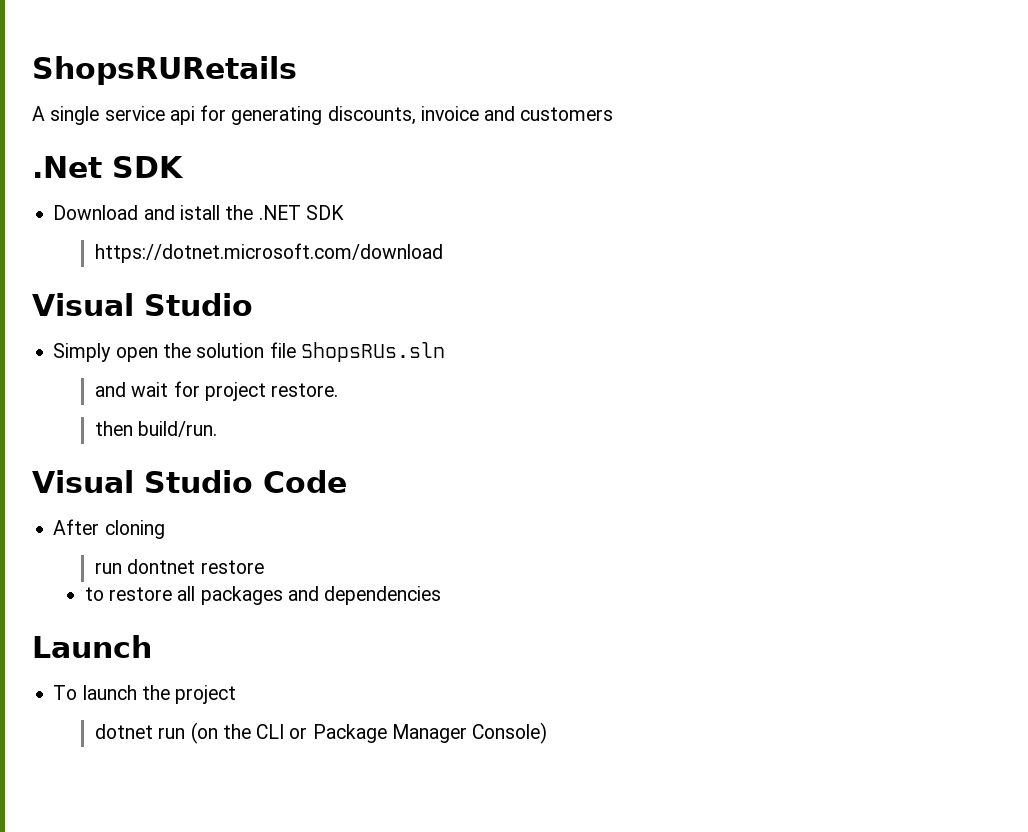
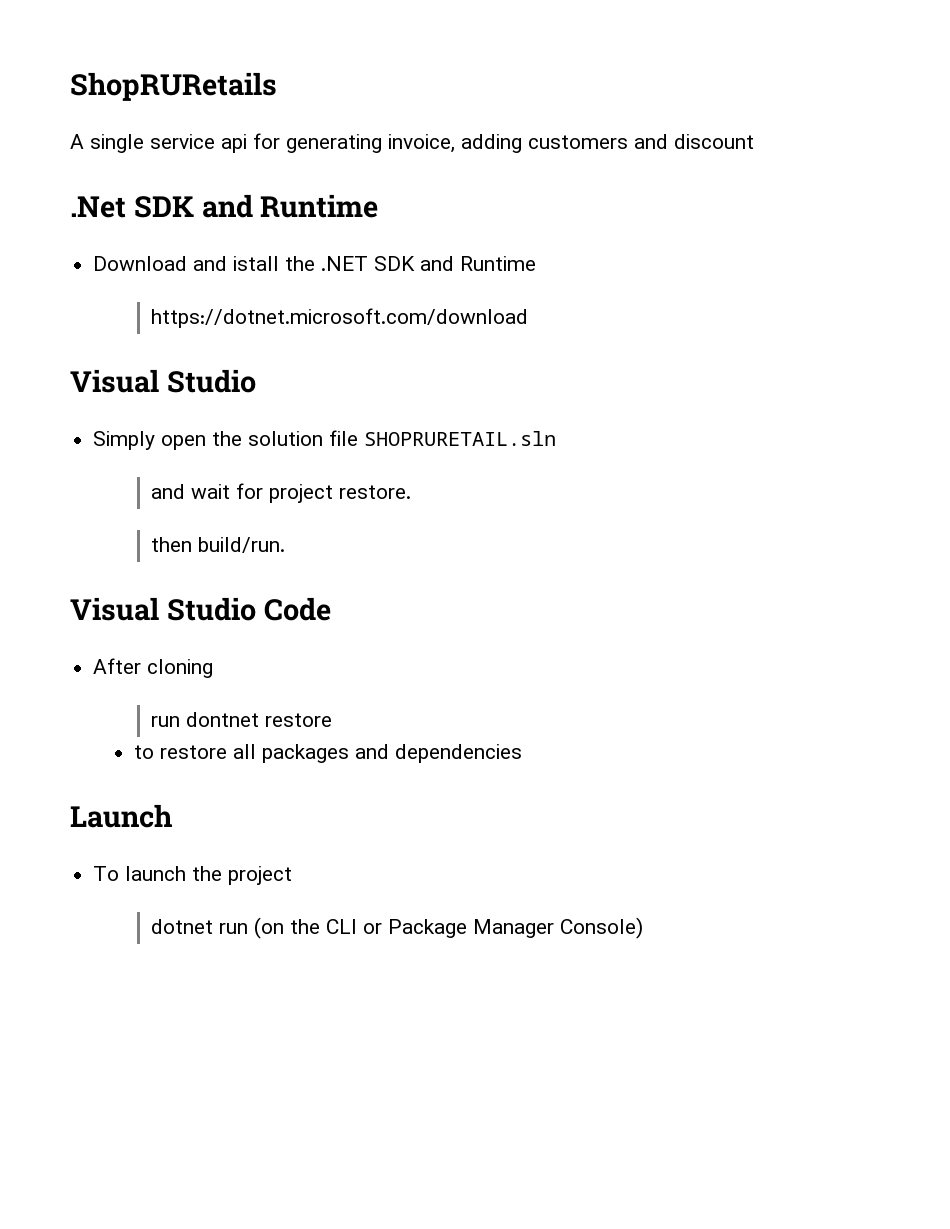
[32,56,297,85] ShopsRURetails -> [70,72,277,101] ShopRURetails
[327,106,614,125] discounts, invoice and customers -> [388,134,754,153] invoice, adding customers and discount
(184, 167) none -> [201,194,379,218] and Runtime
(344, 212) none -> [420,256,537,271] and Runtime
[300,342,445,362] ShopsRUs.sln -> [364,431,557,446] SHOPRURETAIL.sln

